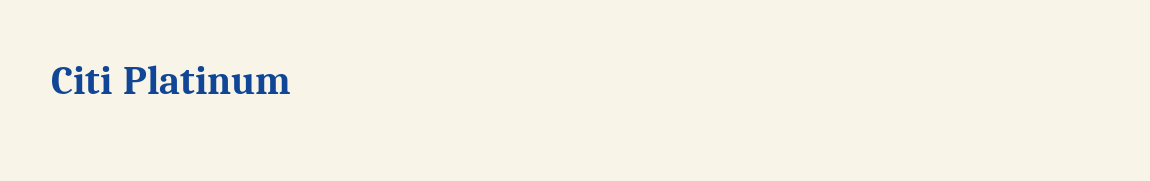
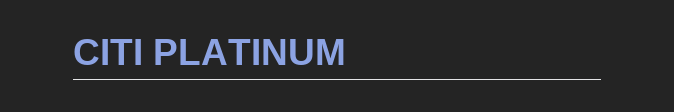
[51,65,291,94] Citi Platinum -> [73,39,346,65] CITI PLATINUM

